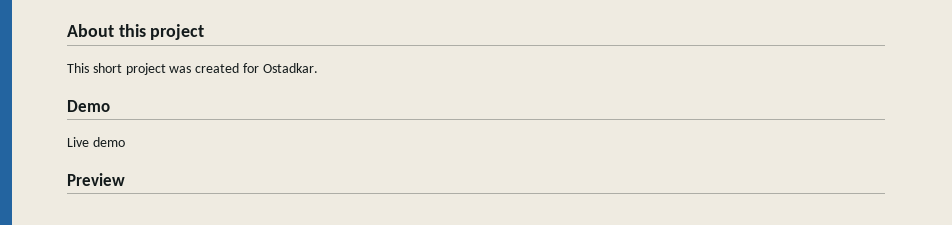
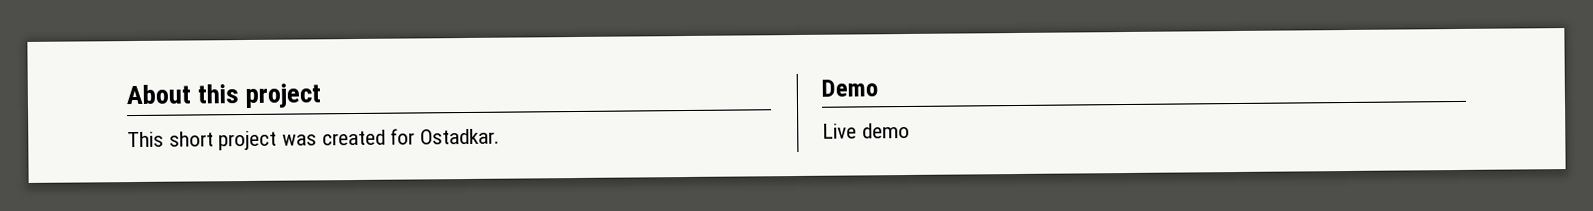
[67,173,125,186] // Preview -> (910, 130) none

